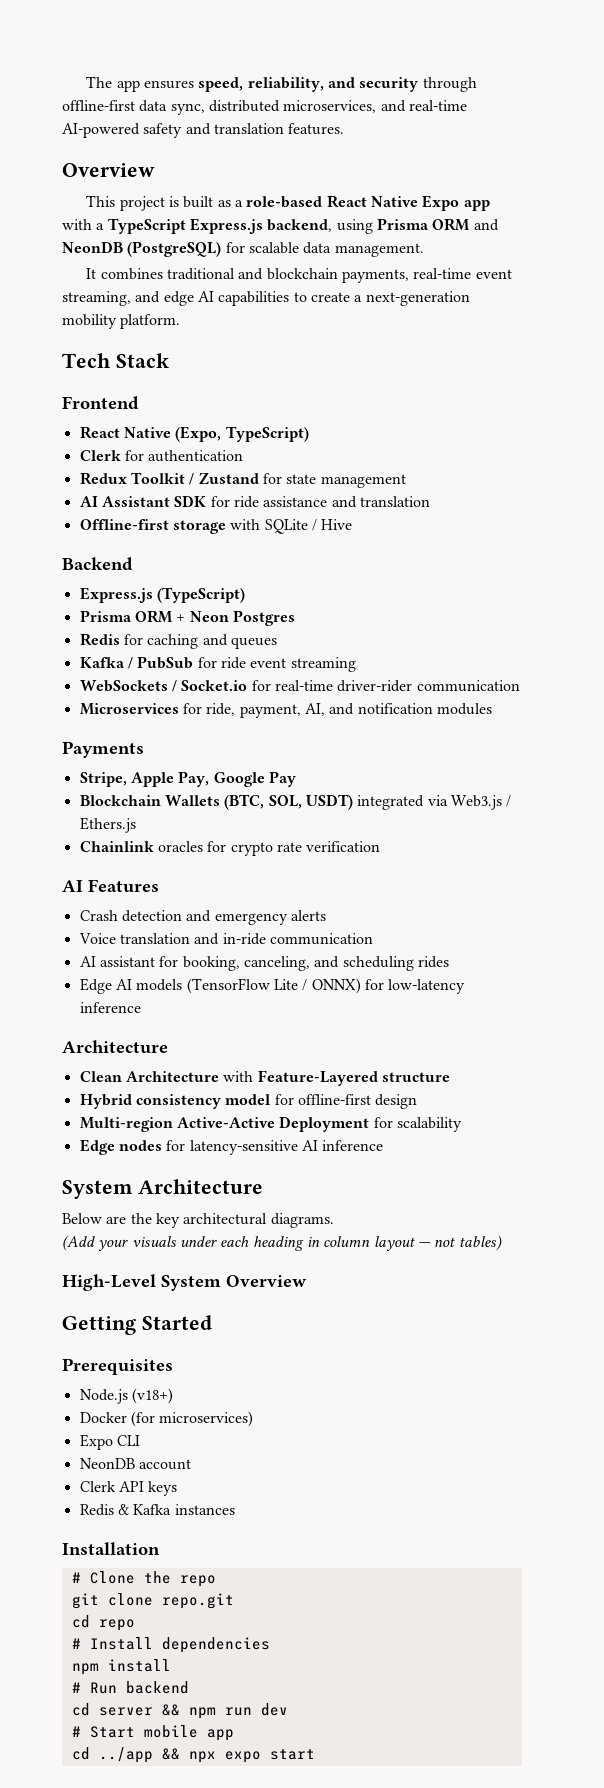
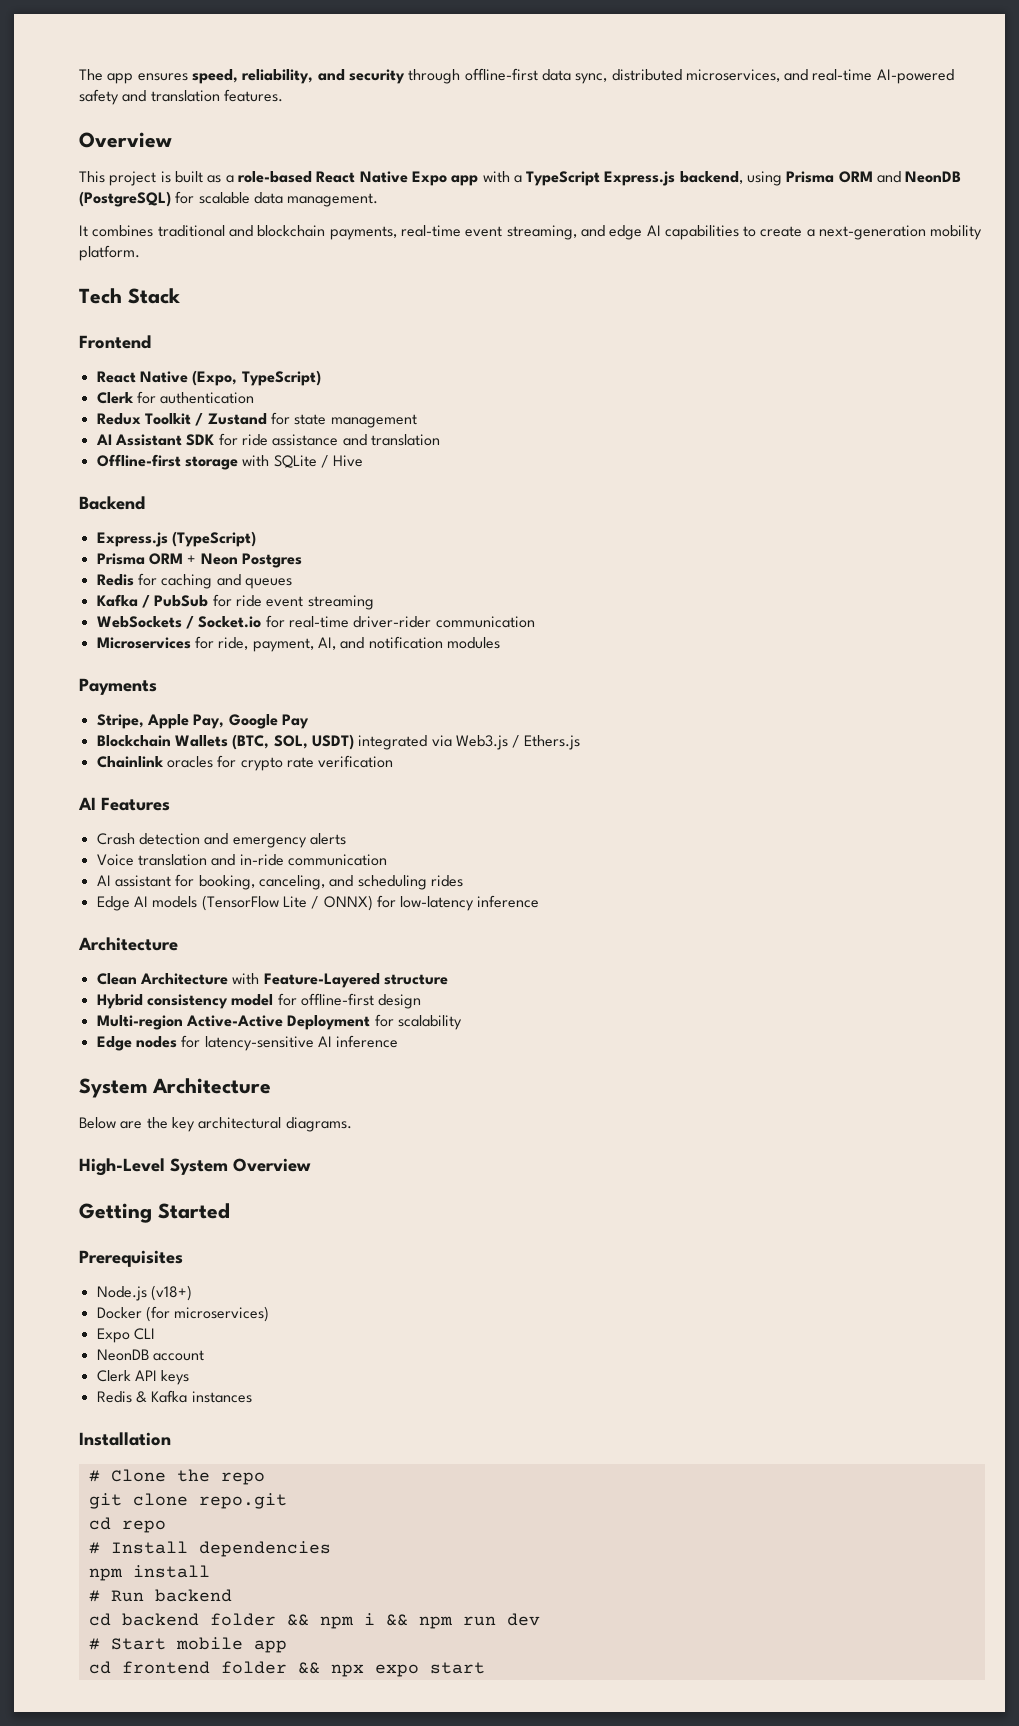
[62,1235,502,1251] // (Add your visuals under each heading in column layout — not tables) -> (352, 1124) none
[98,1707,153,1716] server -> [121,1613,375,1629] backend folder && npm i
[98,1747,153,1763] ../app -> [121,1661,287,1674] frontend folder

